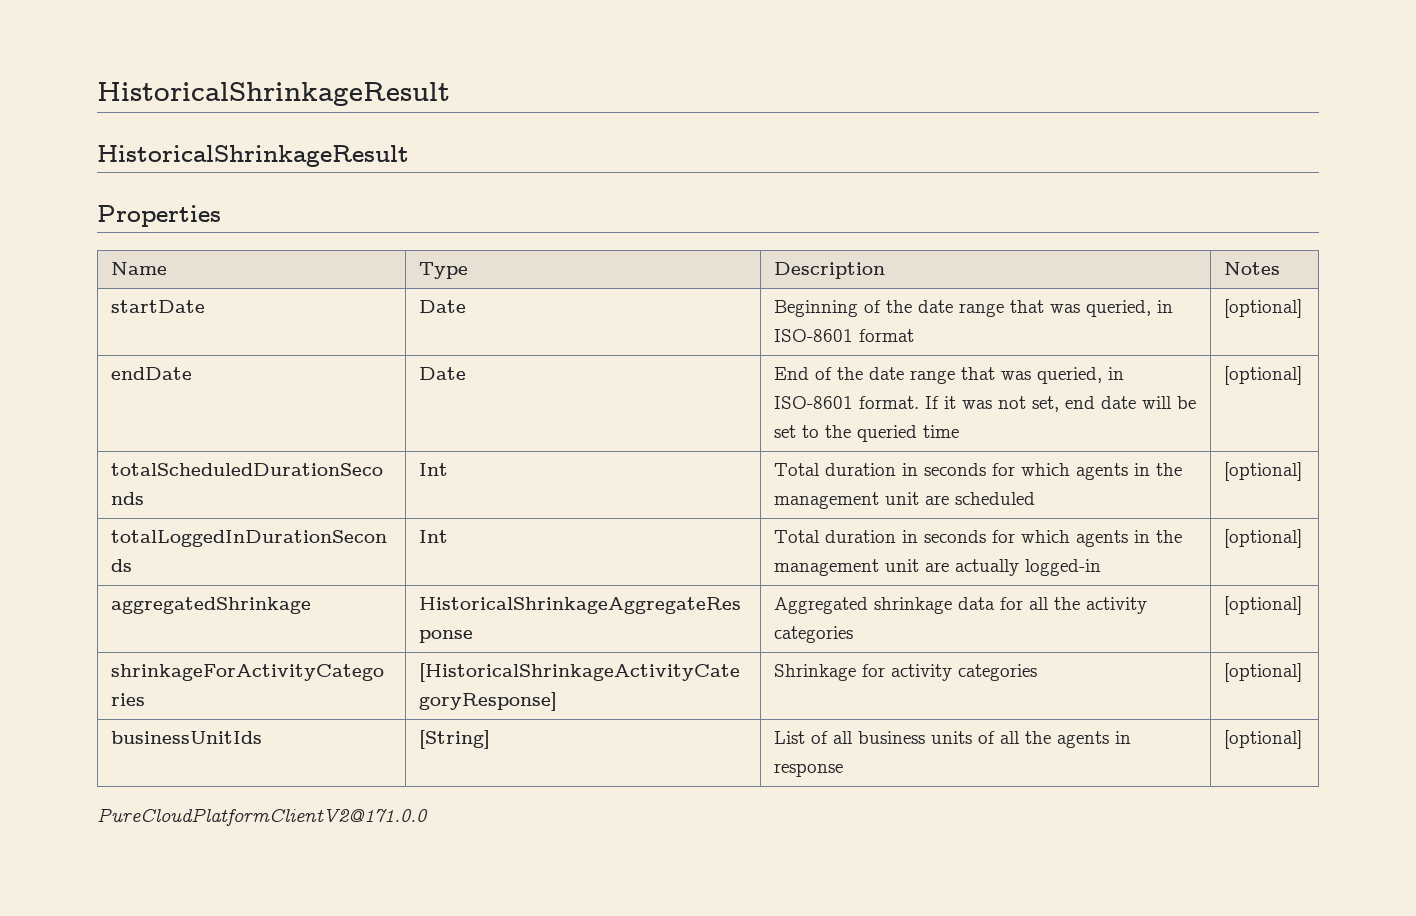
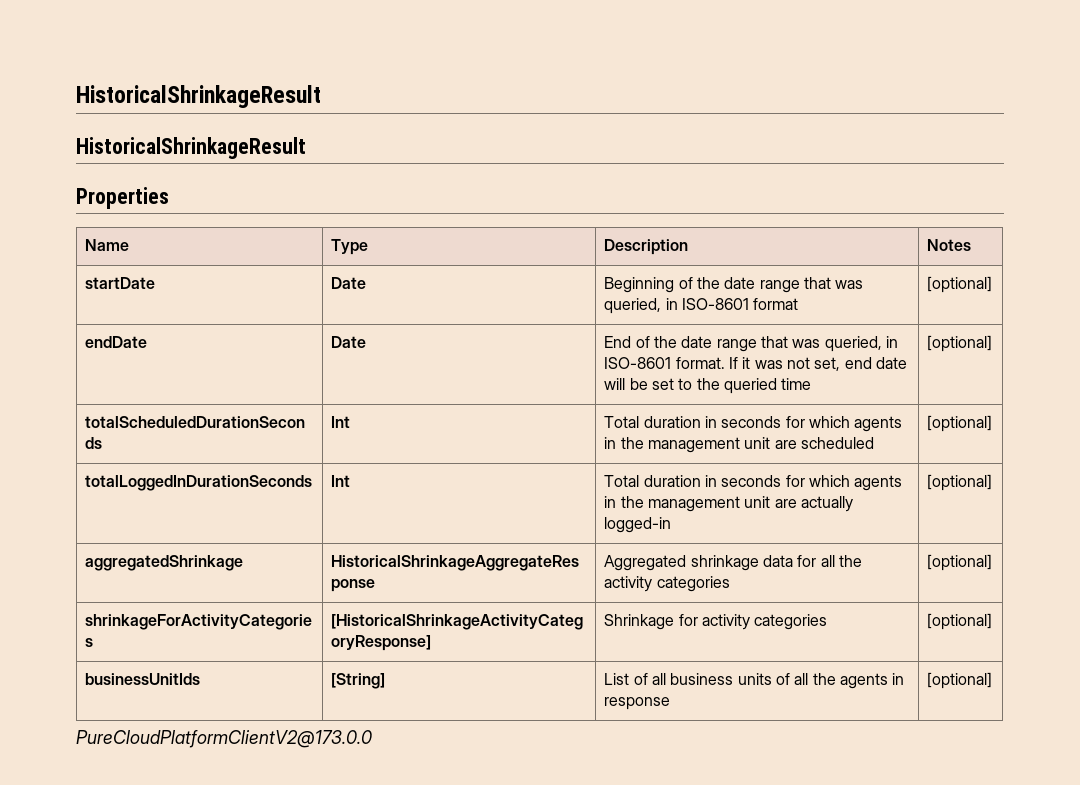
[97,808,428,826] PureCloudPlatformClientV2@171.0.0 -> [76,730,373,748] PureCloudPlatformClientV2@173.0.0

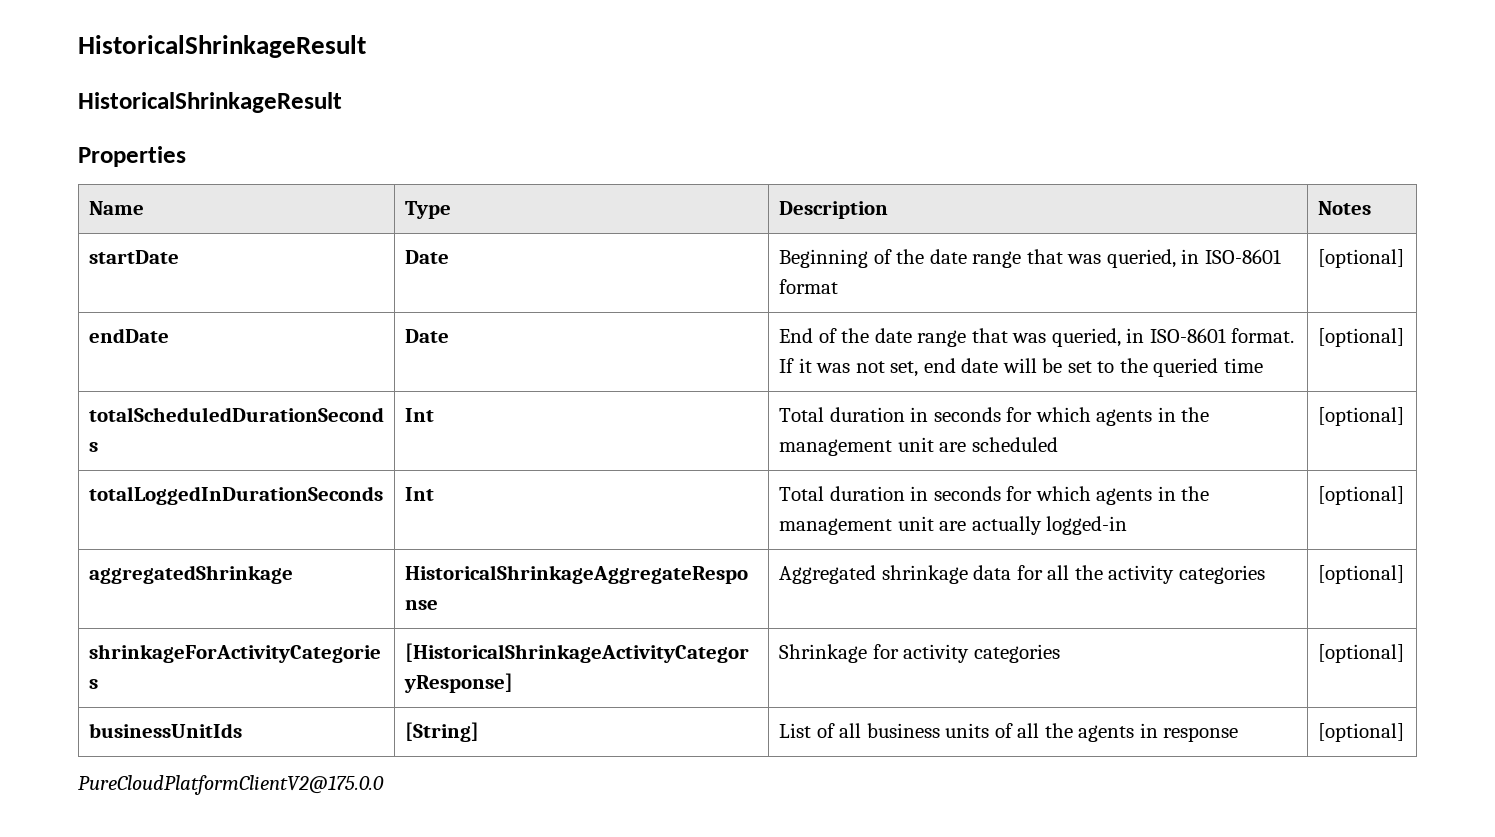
[76,730,373,748] PureCloudPlatformClientV2@173.0.0 -> [78,775,384,795] PureCloudPlatformClientV2@175.0.0

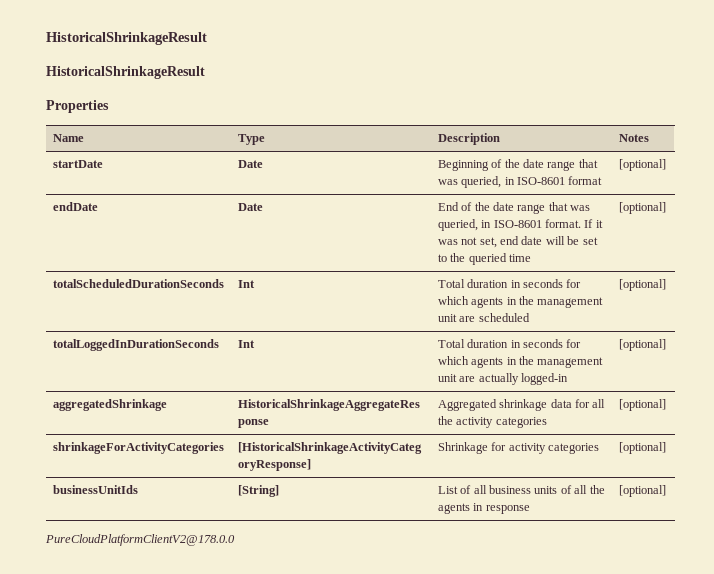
[78,775,384,795] PureCloudPlatformClientV2@175.0.0 -> [45,534,235,546] PureCloudPlatformClientV2@178.0.0

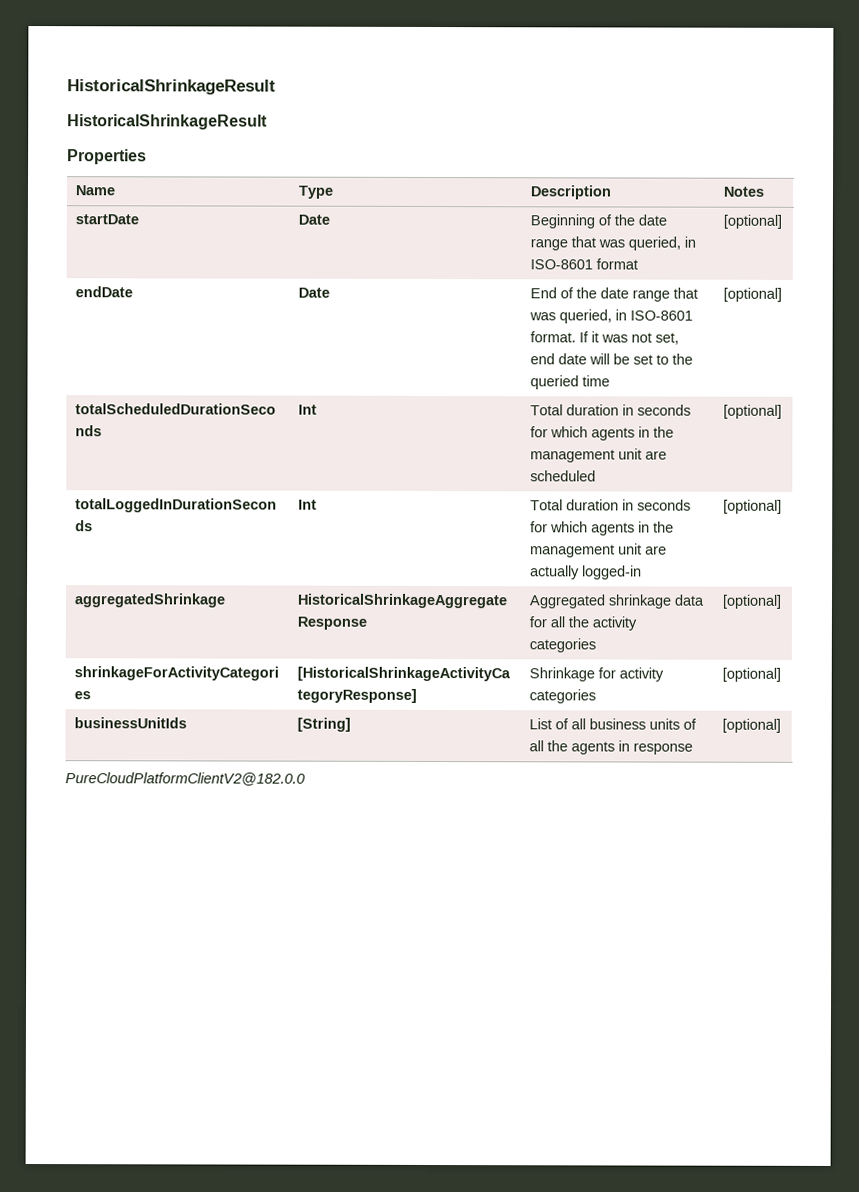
[45,534,235,546] PureCloudPlatformClientV2@178.0.0 -> [65,772,305,786] PureCloudPlatformClientV2@182.0.0

